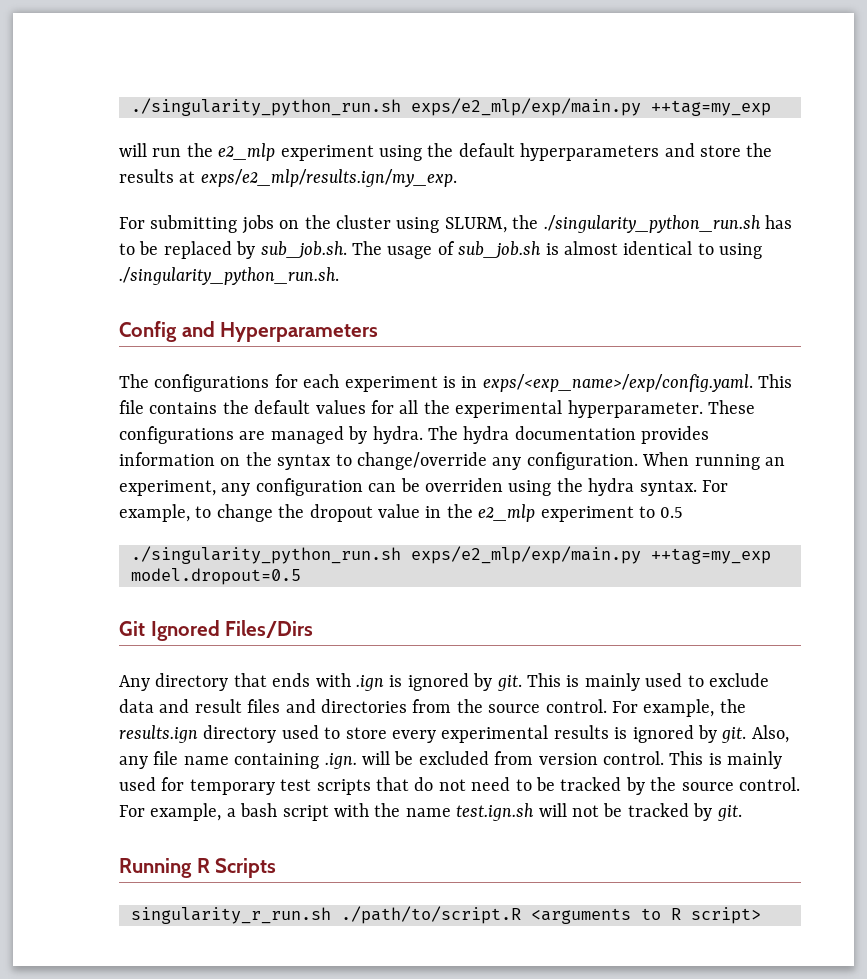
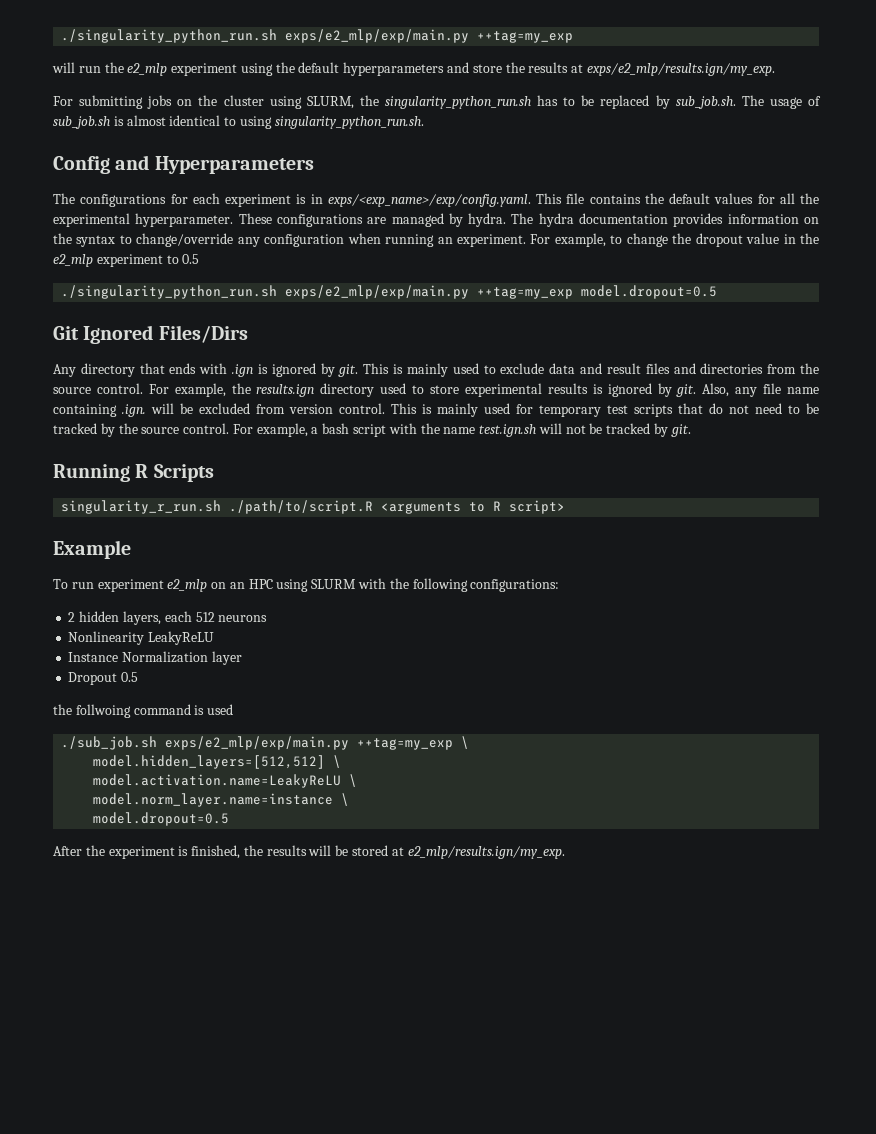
[543,215,761,233] ./singularity_python_run.sh -> [385,96,531,109] singularity_python_run.sh
[119,267,339,285] ./singularity_python_run.sh. -> [274,116,424,129] singularity_python_run.sh.
[526,452,785,470] [119,478,697,496] configuration. When running an experiment, any configuration can be overriden using the hydra syntax. -> [264,233,526,247] configuration when running an experiment.
[392,730,436,743] every -> (460, 389) none
(761, 915) none -> [53,540,131,559] [53,578,560,592] [68,611,268,625] [68,631,215,645] [68,651,242,665] [68,672,139,685] [53,704,234,718] [61,736,470,750] [93,755,342,769] [93,774,358,788] [93,793,350,807] [93,812,230,826] [53,845,565,859] // Example // To run experiment e2_mlp on an HPC using SLURM with the following configurations: // 2 hidden layers, each 512 neurons // Nonlinearity LeakyReLU // Instance Normalization layer // Dropout 0.5 // the follwoing command is used // ./sub_job.sh exps/e2_mlp/exp/main.py ++tag=my_exp \ // model.hidden_layers=[512,512] \ // model.activation.name=LeakyReLU \ // model.norm_layer.name=instance \ // model.dropout=0.5 // After the experiment is finished, the results will be stored at e2_mlp/results.ign/my_exp.

